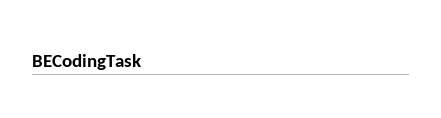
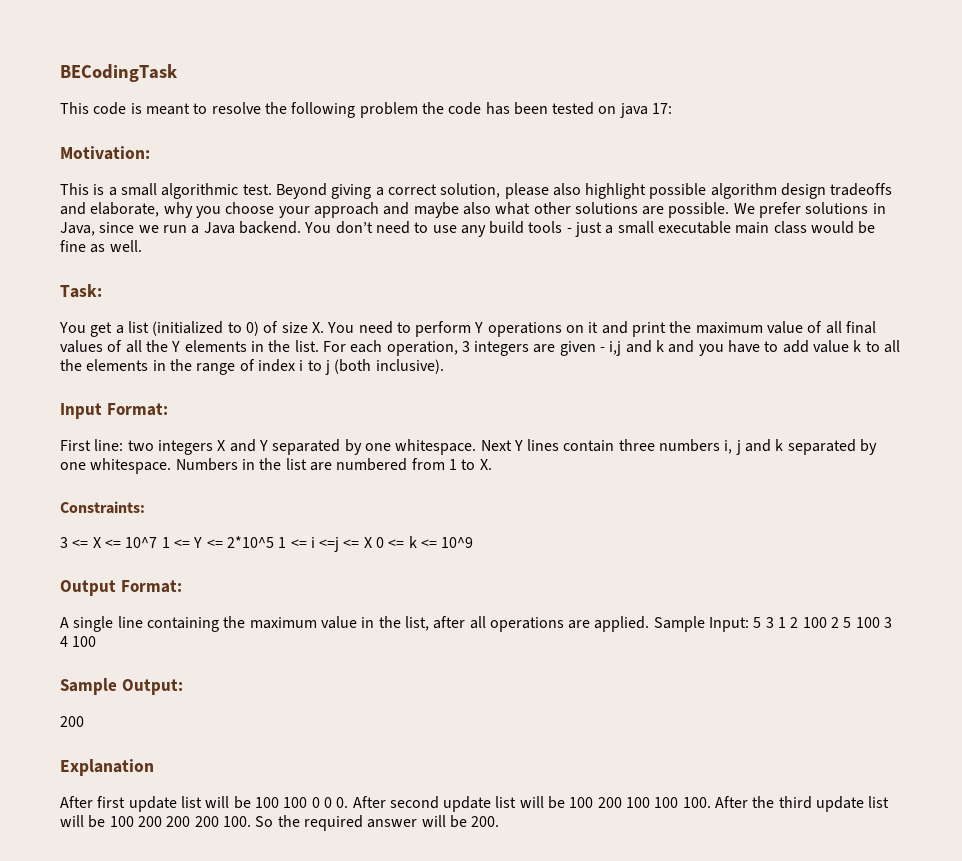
(141, 62) none -> [60,102,673,118] [60,146,150,160] [60,183,893,199] [60,202,886,218] [60,221,876,237] [60,240,142,253] [60,284,102,298] [59,321,877,337] [60,340,900,356] [60,359,444,375] [60,403,168,419] [60,439,878,455] [60,458,492,474] [60,501,145,514] [60,536,474,552] [60,580,182,596] [60,616,893,632] [60,636,97,647] [60,678,183,695] [60,716,84,727] [60,759,154,776] [60,796,890,812] [60,815,500,831] // This code is meant to resolve the following problem the code has been tested on java 17: // Motivation: // This is a small algorithmic test. Beyond giving a correct solution, please also highlight possible algorithm design tradeoffs and elaborate, why you choose your approach and maybe also what other solutions are possible. We prefer solutions in Java, since we run a Java backend. You don’t need to use any build tools - just a small executable main class would be fine as well. // Task: // You get a list (initialized to 0) of size X. You need to perform Y operations on it and print the maximum value of all final values of all the Y elements in the list. For each operation, 3 integers are given - i,j and k and you have to add value k to all the elements in the range of index i to j (both inclusive). // Input Format: // First line: two integers X and Y separated by one whitespace. Next Y lines contain three numbers i, j and k separated by one whitespace. Numbers in the list are numbered from 1 to X. // Constraints: // 3 <= X <= 10^7 1 <= Y <= 2*10^5 1 <= i <=j <= X 0 <= k <= 10^9 // Output Format: // A single line containing the maximum value in the list, after all operations are applied. Sample Input: 5 3 1 2 100 2 5 100 3 4 100 // Sample Output: // 200 // Explanation // After first update list will be 100 100 0 0 0. After second update list will be 100 200 100 100 100. After the third update list will be 100 200 200 200 100. So the required answer will be 200.

